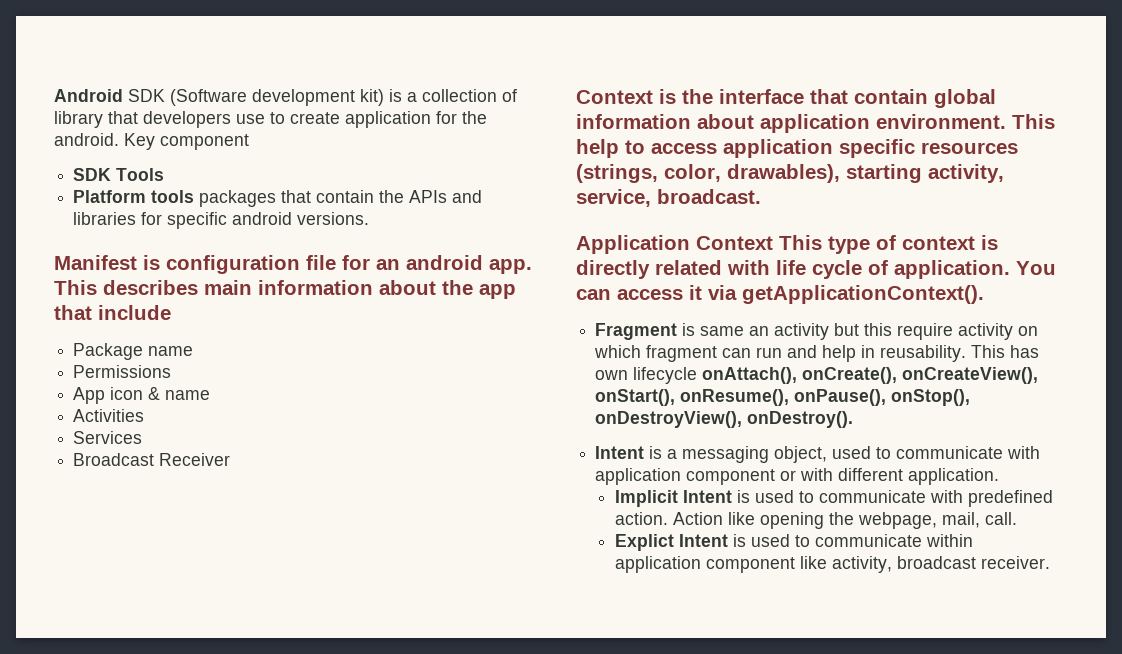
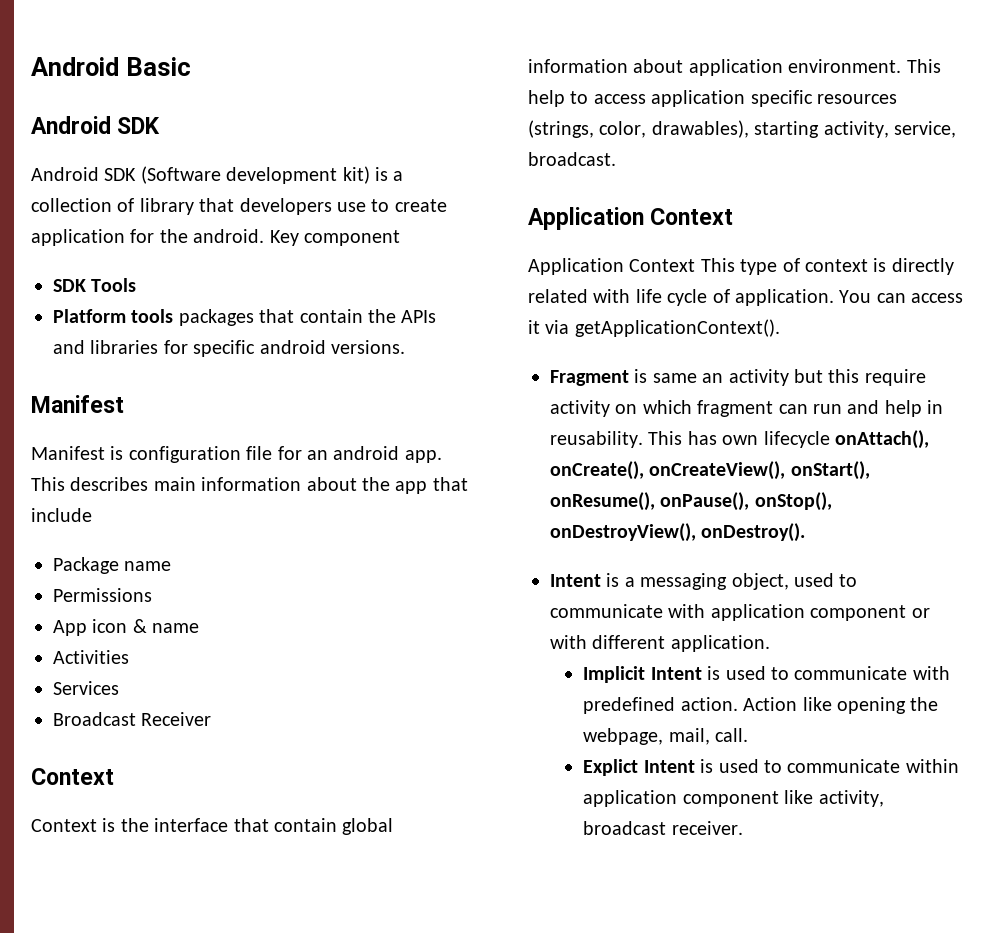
[54,89,123,102] Android -> [31,57,191,76] [31,116,161,134] [31,167,99,181] Android Basic // Android SDK // Android
(137, 262) none -> [31,446,105,460] // Manifest
(653, 97) none -> [31,819,97,832] // Context
(773, 243) none -> [528,258,696,275] // Application Context

